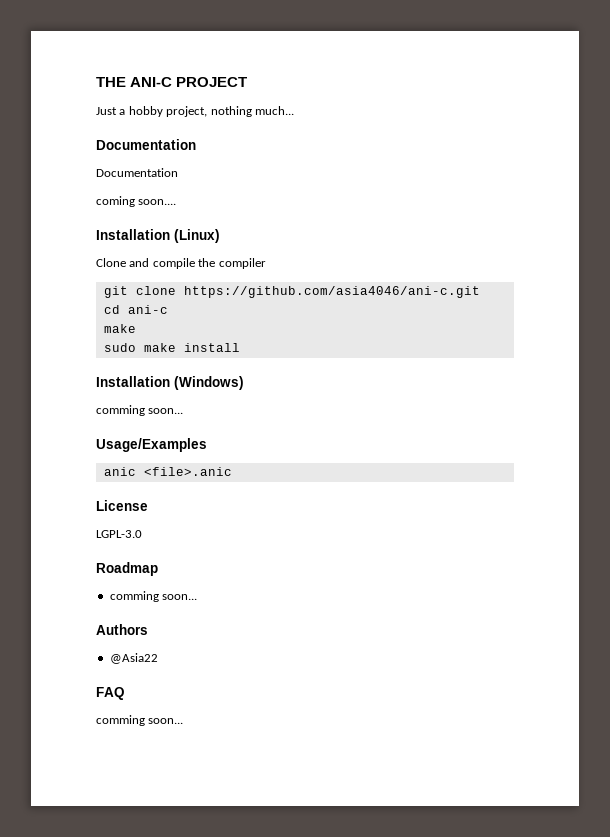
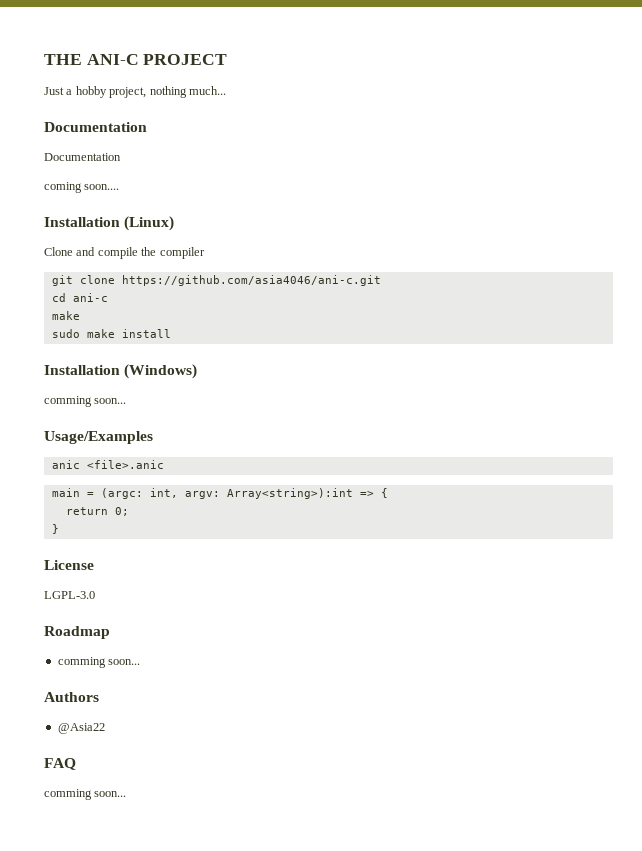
(232, 471) none -> [51,488,388,499] [65,507,129,516] [51,524,59,534] // main = (argc: int, argv: Array<string>):int => { // return 0; // }

